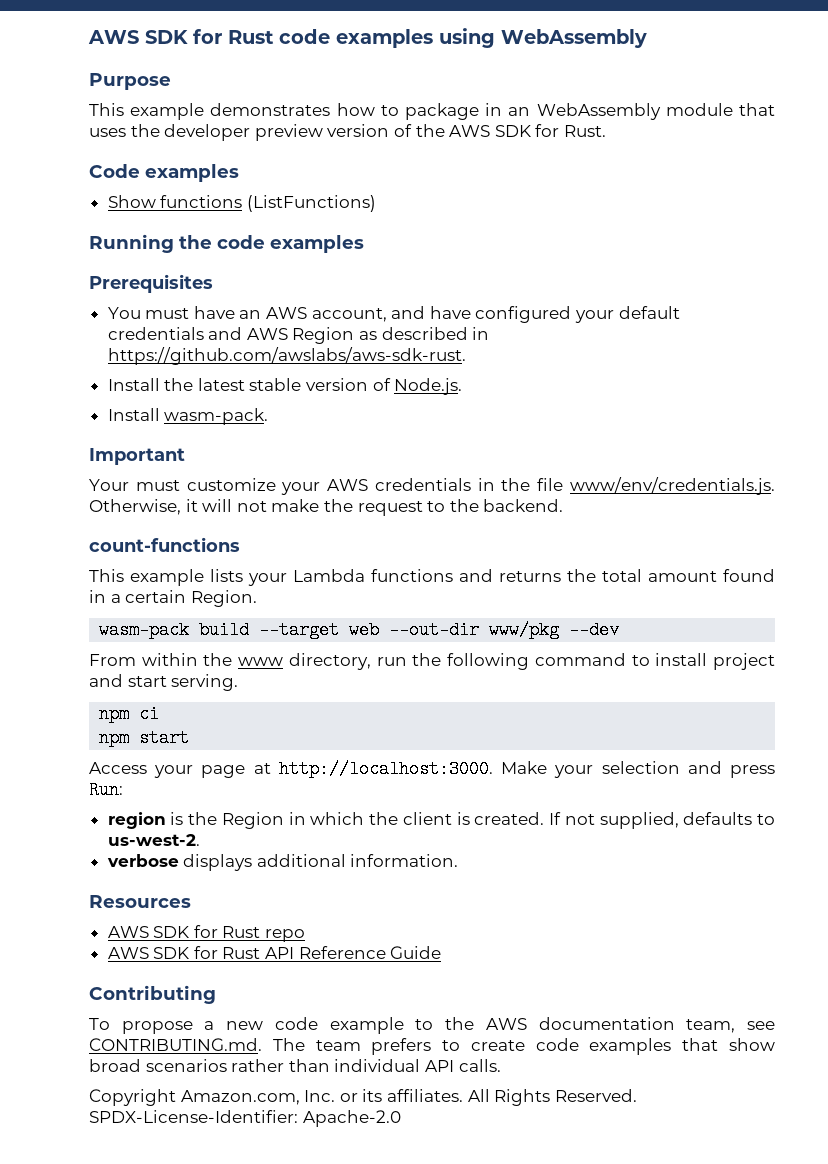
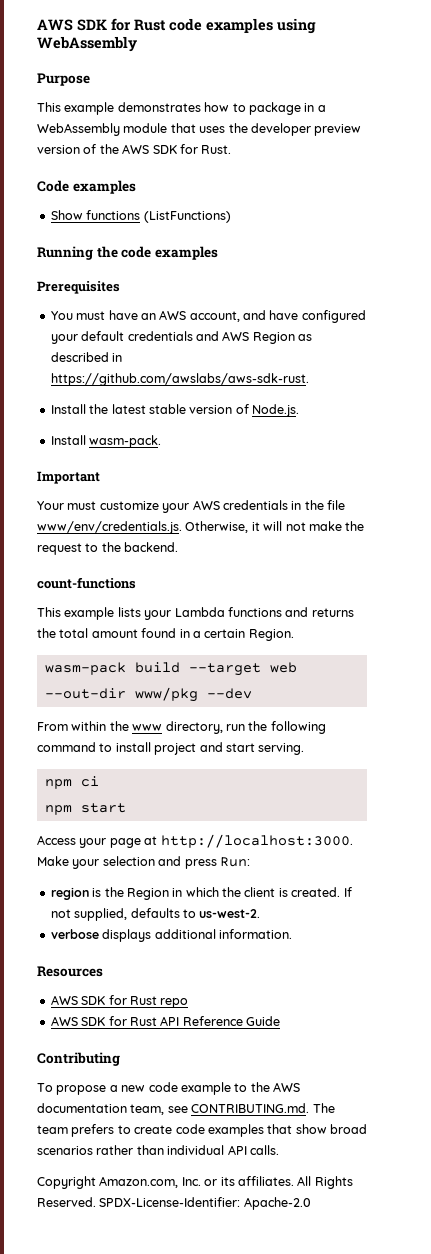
[508,107,531,116] an -> [317,105,326,112] a

